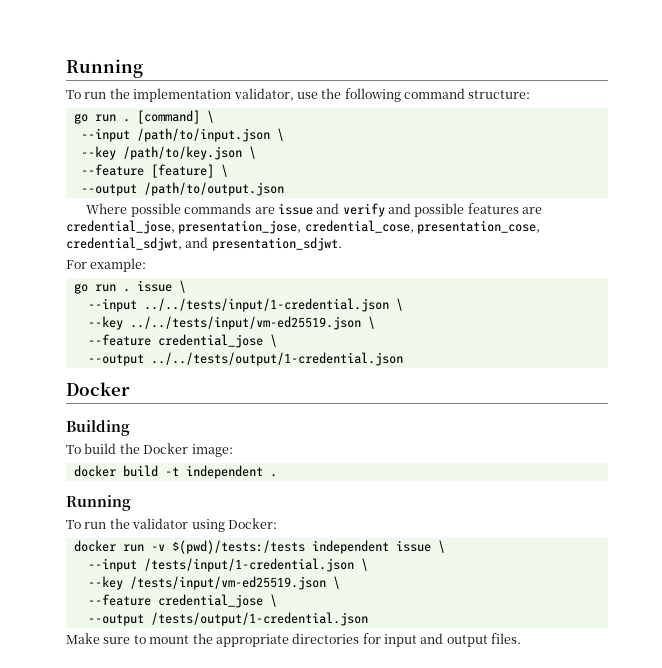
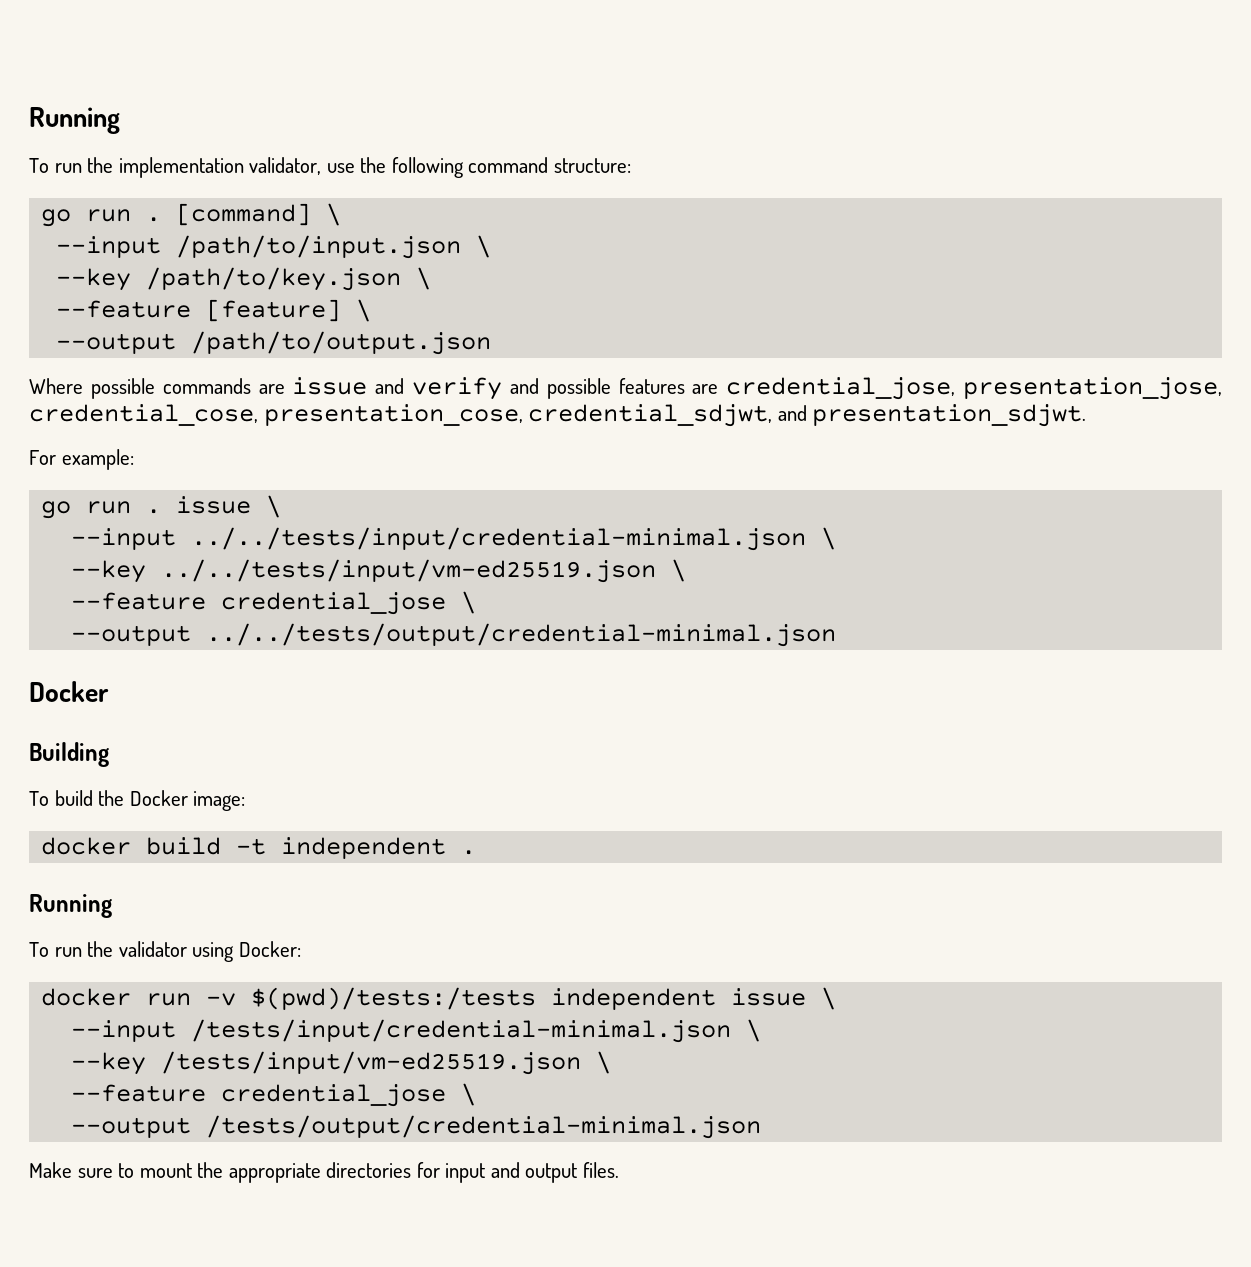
[143,298,389,312] ../../tests/input/1-credential.json -> [191,527,807,551] ../../tests/input/credential-minimal.json
[150,352,403,366] ../../tests/output/1-credential.json -> [206,623,837,647] ../../tests/output/credential-minimal.json
[143,558,354,572] /tests/input/1-credential.json -> [191,1019,732,1043] /tests/input/credential-minimal.json
[150,612,368,626] /tests/output/1-credential.json -> [206,1115,762,1139] /tests/output/credential-minimal.json

